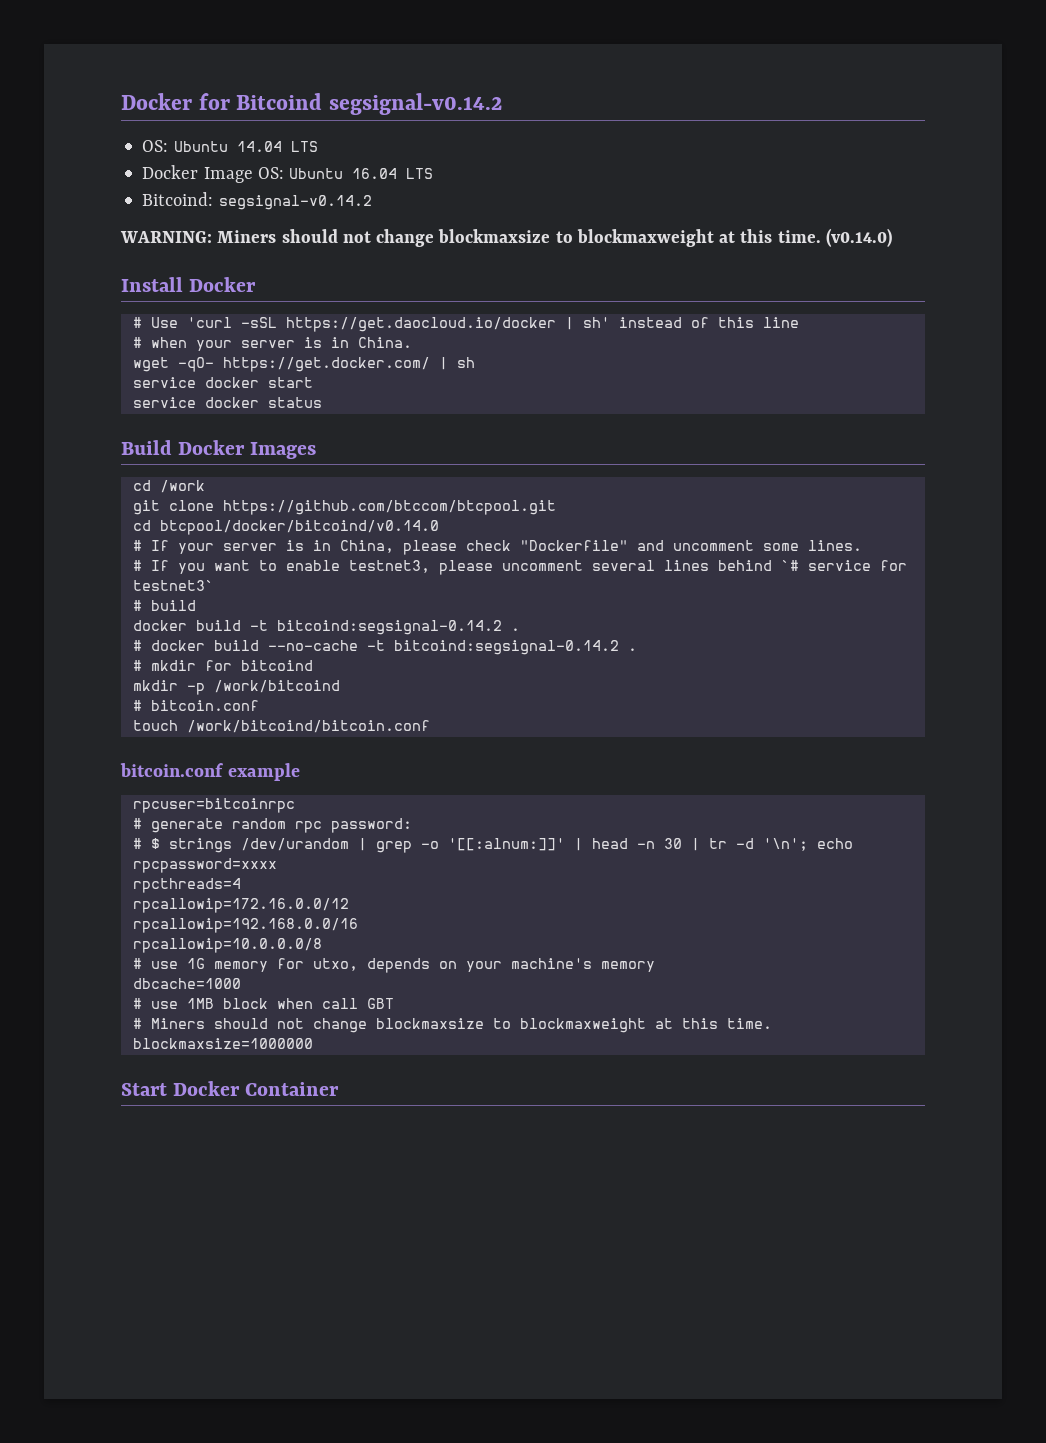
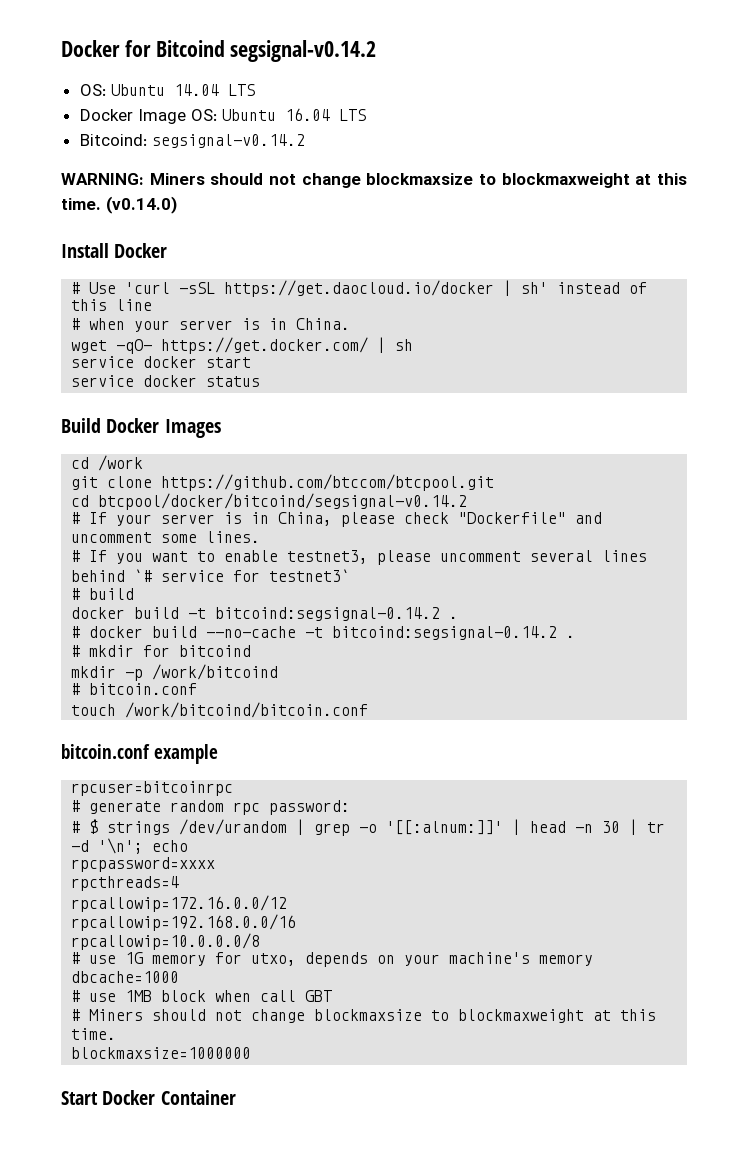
[159,520,439,535] btcpool/docker/bitcoind/v0.14.0 -> [98,493,468,510] btcpool/docker/bitcoind/segsignal-v0.14.2

